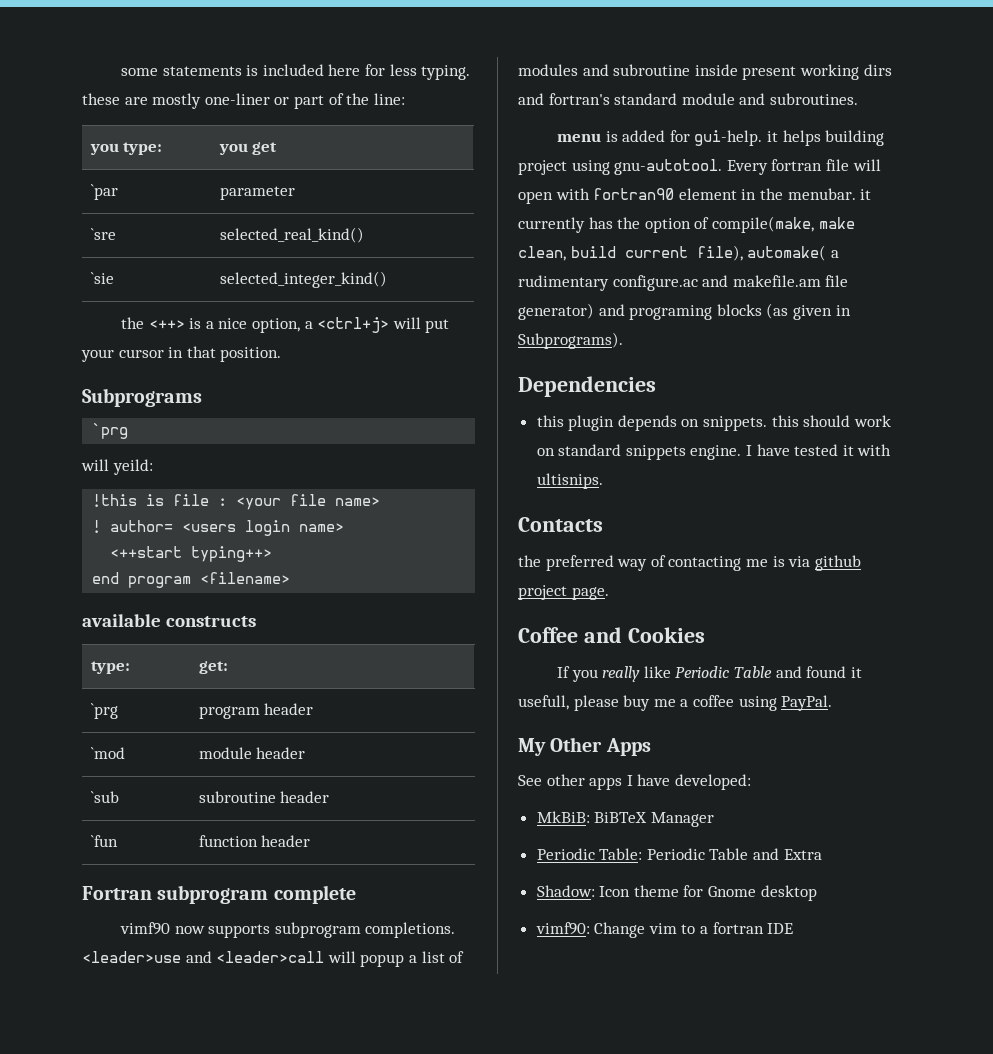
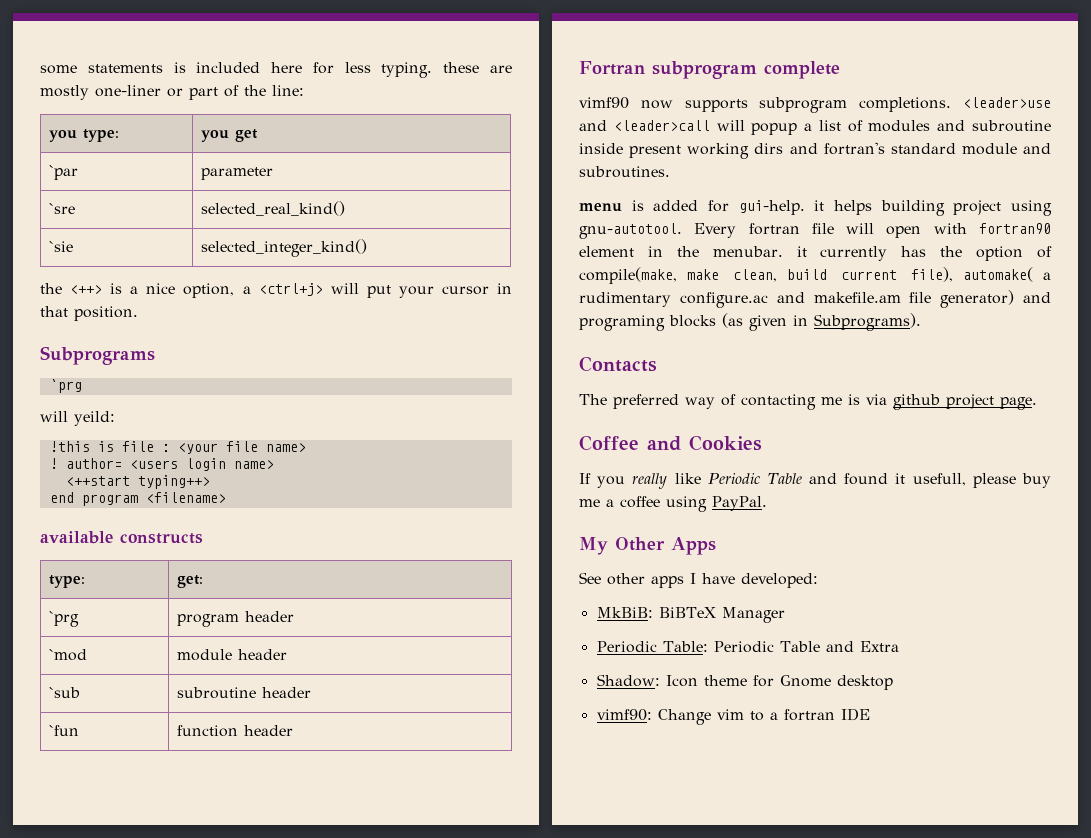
[518,376,656,397] [536,415,891,431] [536,444,892,460] [536,473,603,489] // Dependencies // this plugin depends on snippets. this should work on standard snippets engine. I have tested it with ultisnips. -> (921, 322) none
[518,555,541,567] the -> [579,394,607,405] The

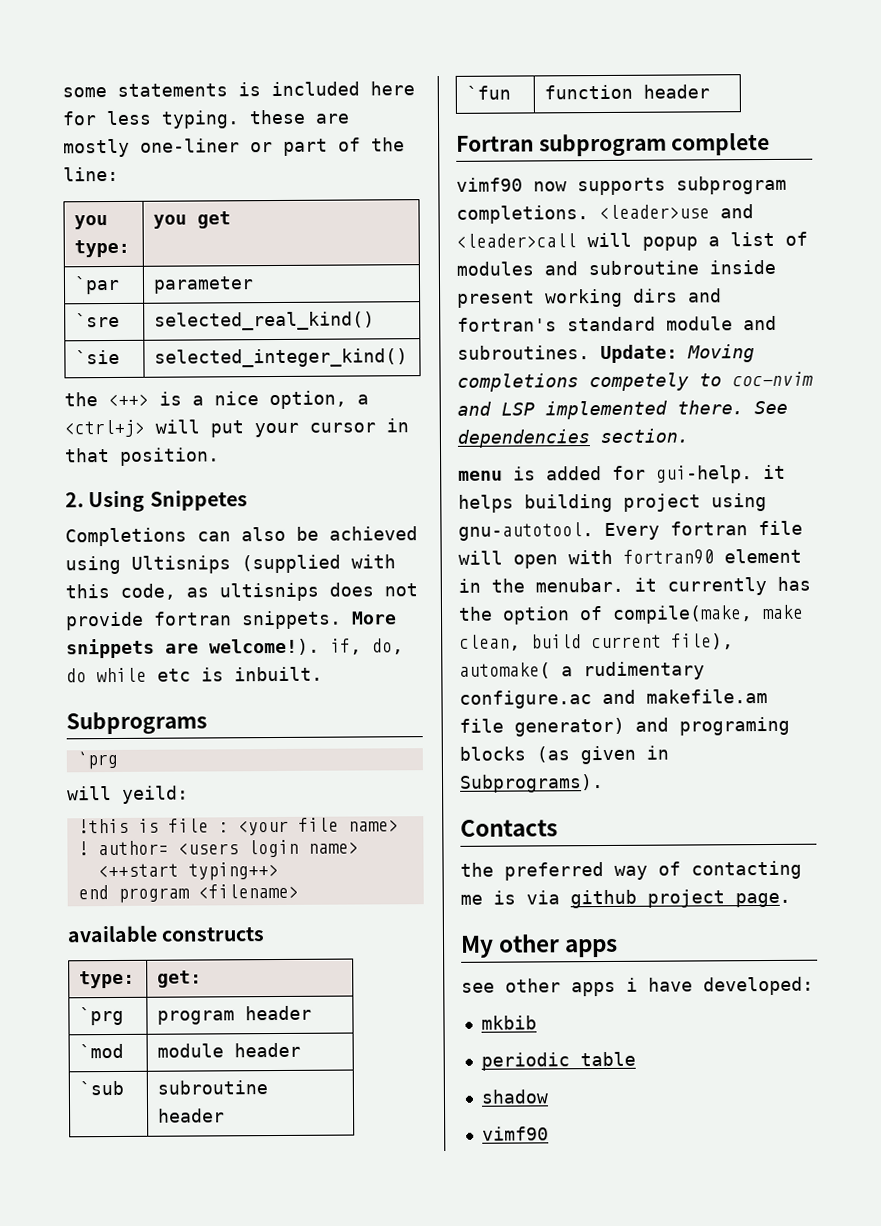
(138, 313) none -> [65,490,248,513] [65,526,418,547] [65,554,396,575] [65,582,418,602] [65,610,397,631] [66,638,404,659] [66,666,323,683] // 2. Using Snippetes // Completions can also be achieved using Ultisnips (supplied with this code, as ultisnips does not provide fortran snippets. More snippets are welcome!). if, do, do while etc is inbuilt.
(670, 172) none -> [600,344,755,364] [457,371,813,392] [457,400,788,420] [457,428,689,448] Update: Moving completions competely to coc-nvim and LSP implemented there. See dependencies section.
[579,394,607,405] The -> [460,862,494,877] the
[579,435,762,451] [579,473,1051,489] [579,496,767,512] [579,537,716,555] [579,572,818,588] [596,607,785,623] [596,641,899,653] [596,674,893,690] [596,708,870,725] Coffee and Cookies // If you really like Periodic Table and found it usefull, please buy me a coffee using PayPal. // My Other Apps // See other apps I have developed: // MkBiB: BiBTeX Manager // Periodic Table: Periodic Table and Extra // Shadow: Icon theme for Gnome desktop // vimf90: Change vim to a fortran IDE -> [460,933,619,958] [461,976,814,997] [480,1015,537,1030] [480,1051,636,1071] [480,1089,548,1104] [481,1126,549,1141] My other apps // see other apps i have developed: // mkbib // periodic table // shadow // vimf90

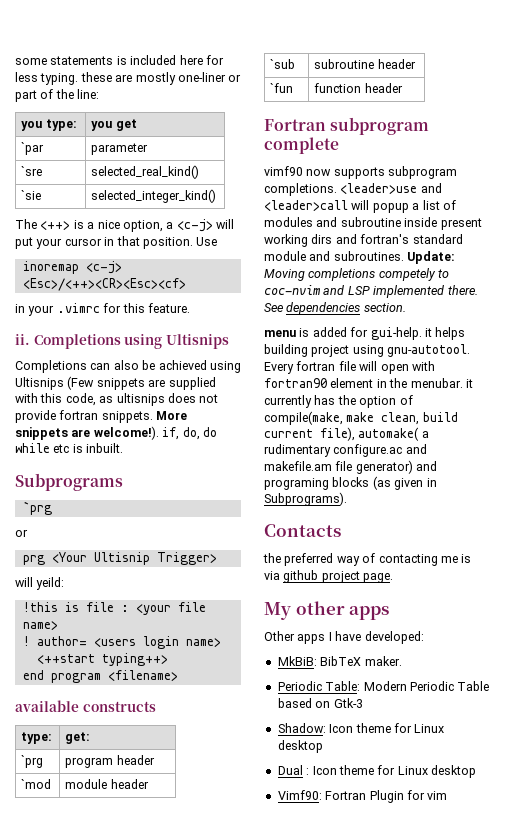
[64,392,98,407] the -> [15,219,37,229] The
[64,419,145,438] <ctrl+j> -> [176,219,213,232] <c-j>
[65,490,248,513] // 2. Using Snippetes -> [196,237,218,246] [22,261,122,274] [22,278,186,291] [15,303,190,316] [15,334,229,349] Use // inoremap <c-j> <Esc>/<++><CR><Esc><cf> // in your .vimrc for this feature. // ii. Completions using Ultisnips
[241,554,341,574] (supplied -> [67,376,216,390] (Few snippets are supplied
(118, 760) none -> [15,529,28,537] [22,552,217,565] // or // prg <Your Ultisnip Trigger>
[461,976,814,997] [480,1015,537,1030] [480,1051,636,1071] [480,1089,548,1104] [481,1126,549,1141] see other apps i have developed: // mkbib // periodic table // shadow // vimf90 -> [264,631,424,644] [277,656,402,666] [277,681,490,691] [277,698,363,708] [277,723,445,733] [277,740,323,753] [277,765,476,778] [277,790,448,803] Other apps I have developed: // MkBiB: BibTeX maker. // Periodic Table: Modern Periodic Table based on Gtk-3 // Shadow: Icon theme for Linux desktop // Dual : Icon theme for Linux desktop // Vimf90: Fortran Plugin for vim

